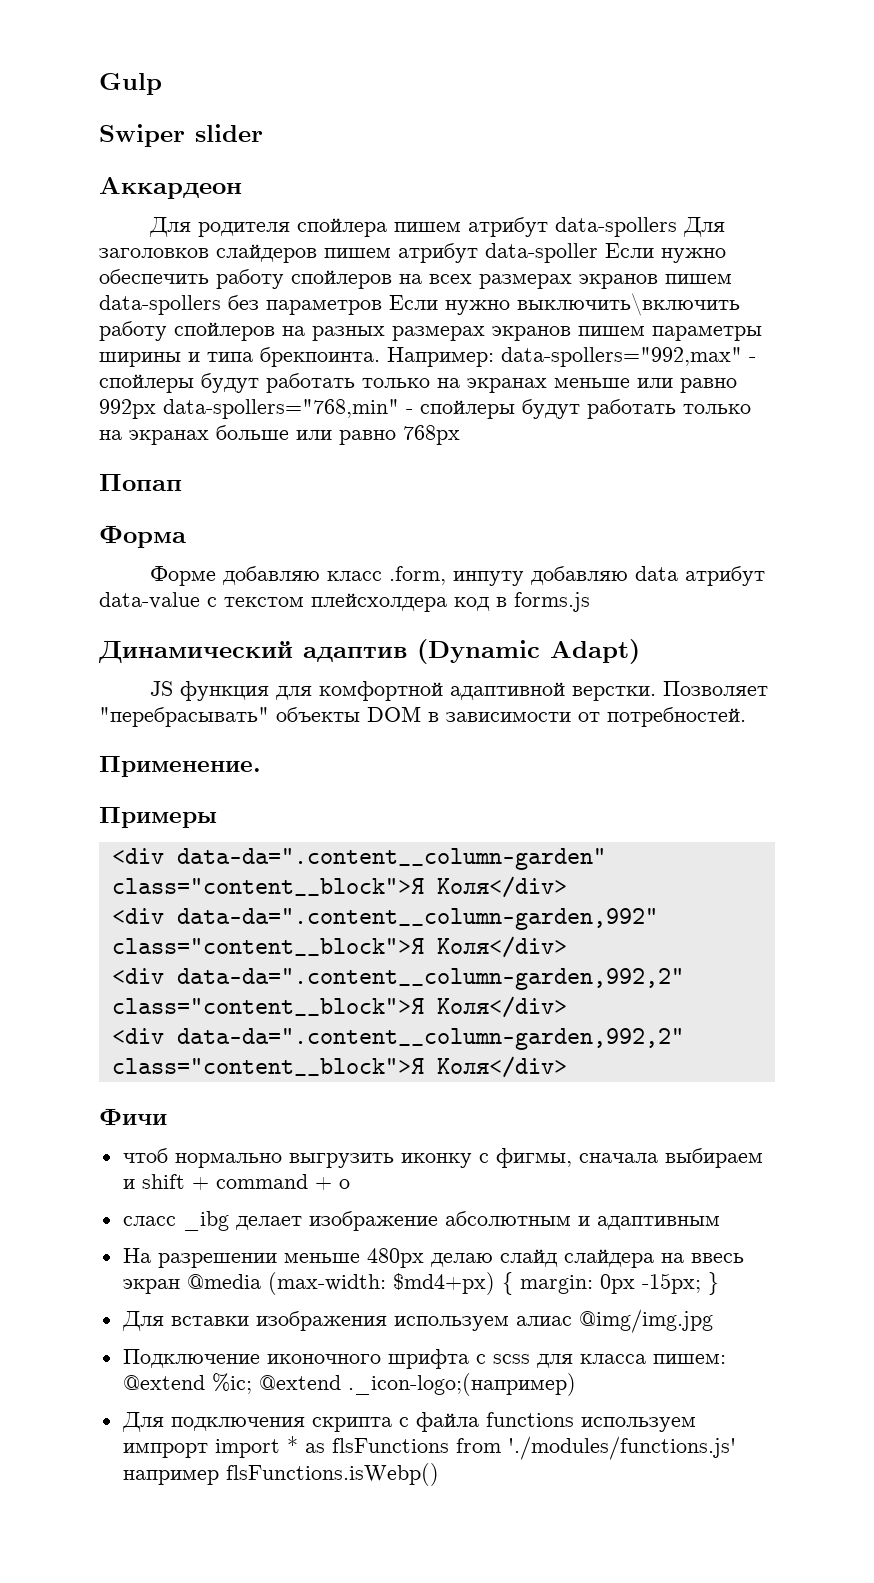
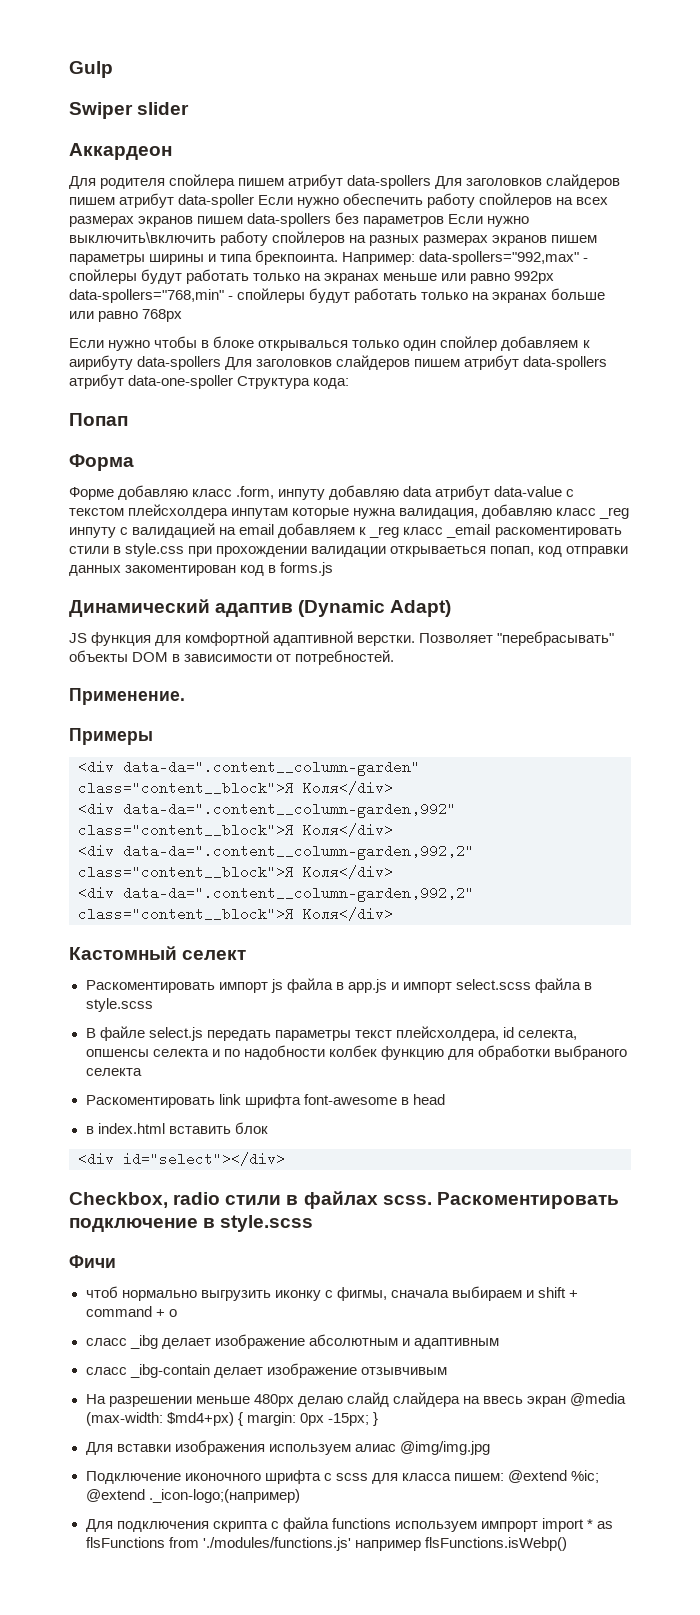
(460, 435) none -> [69,336,590,351] [69,355,608,370] [69,374,350,389] // Если нужно чтобы в блоке открывалься только один спойлер добавляем к аирибуту data-spollers Для заголовков слайдеров пишем атрибут data-spollers атрибут data-one-spoller Структура кода:
(447, 602) none -> [231,504,630,519] [69,523,622,538] [69,543,629,557] [69,565,237,576] инпутам которые нужна валидация, добавляю класс _reg инпуту с валидацией на email добавляем к _reg класс _email раскоментировать стили в style.css при прохождении валидации открываеться попап, код отправки данных закоментирован
(567, 1067) none -> [69,946,247,960] [85,978,593,993] [85,998,153,1012] [85,1026,577,1041] [85,1045,627,1060] [85,1068,142,1076] [85,1094,445,1108] [85,1122,268,1134] [78,1152,285,1166] [69,1191,619,1209] [69,1215,314,1232] // Кастомный селект // Раскоментировать импорт js файла в app.js и импорт select.scss файла в style.scss // В файле select.js передать параметры текст плейсхолдера, id селекта, опшенсы селекта и по надобности колбек функцию для обработки выбраного селекта // Раскоментировать link шрифта font-awesome в head // в index.html вставить блок // <div id="select"></div> // Checkbox, radio стили в файлах scss. Раскоментировать подключение в style.scss
(720, 1223) none -> [85,1363,447,1378] // сласс _ibg-contain делает изображение отзывчивым

